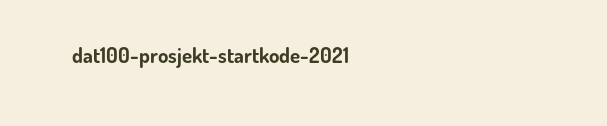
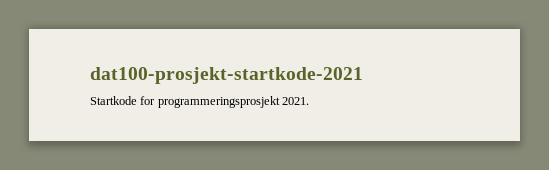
(349, 57) none -> [90,96,310,108] // Startkode for programmeringsprosjekt 2021.

